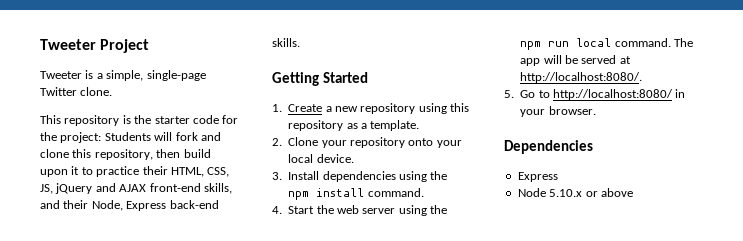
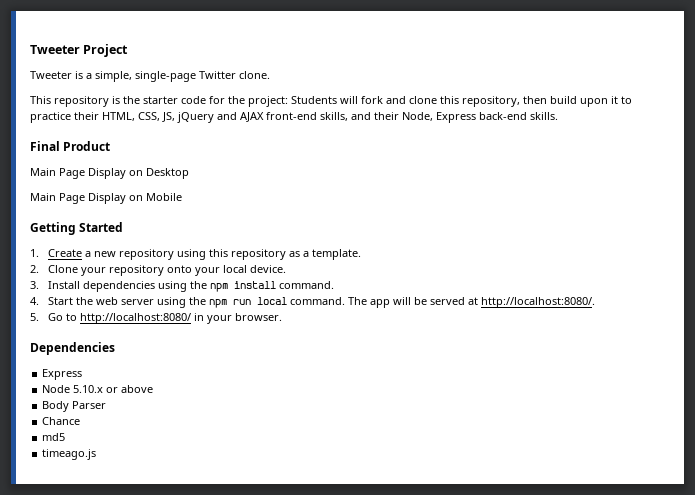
(300, 42) none -> [30,141,111,151] [30,168,189,179] [30,193,182,204] // Final Product // Main Page Display on Desktop // Main Page Display on Mobile
(633, 192) none -> [42,401,107,412] [42,417,81,425] [42,433,66,441] [42,449,97,460] // Body Parser // Chance // md5 // timeago.js

